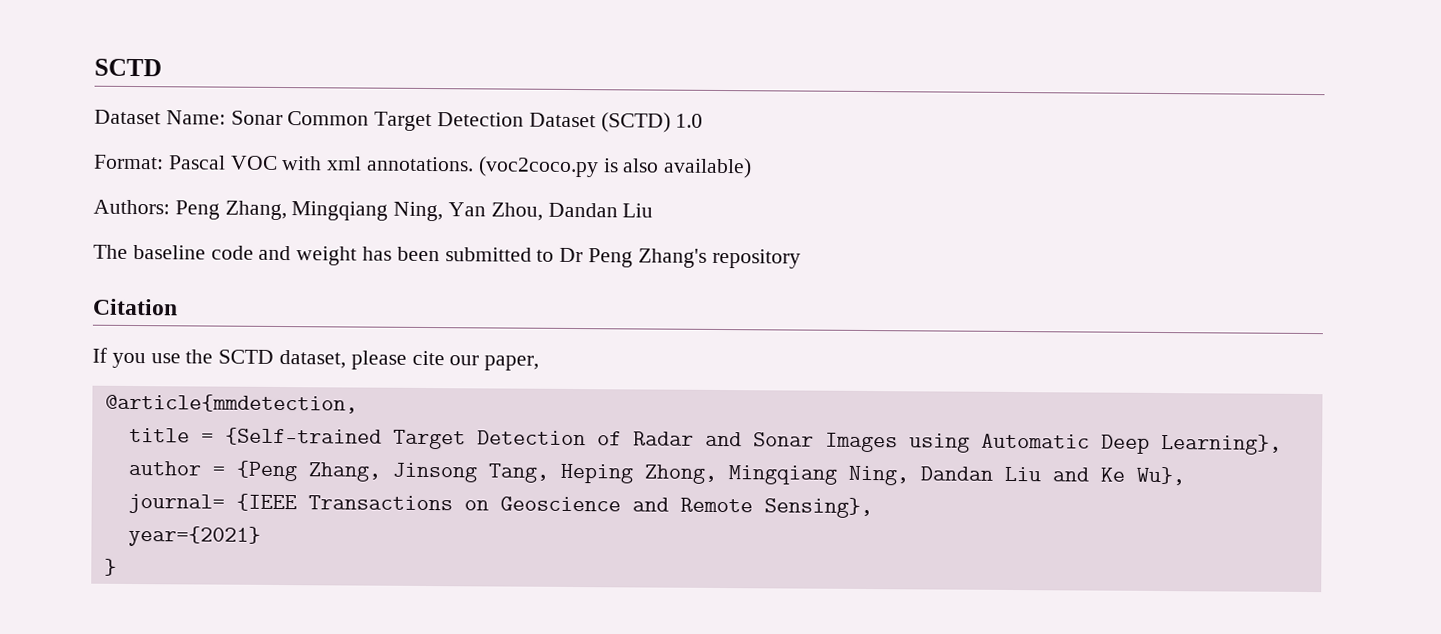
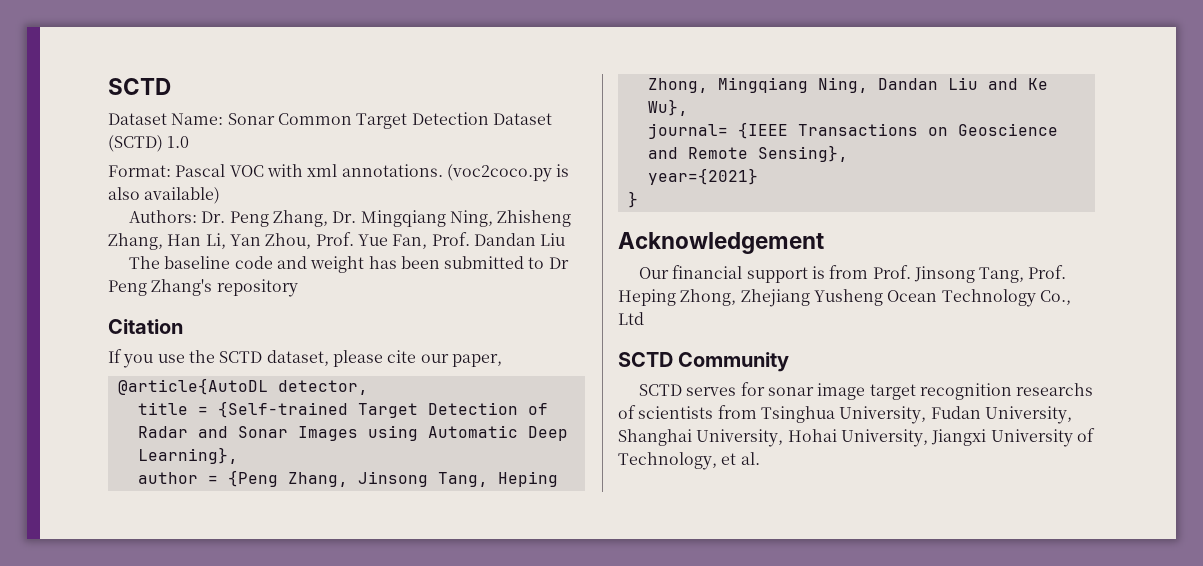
(170, 207) none -> [201,211,226,223] Dr.
[291,201,543,222] Mingqiang Ning, Yan Zhou, -> [332,210,572,227] [108,232,470,250] Dr. Mingqiang Ning, Zhisheng Zhang, Han Li, Yan Zhou, Prof. Yue Fan, Prof.
[104,393,358,414] @article{mmdetection, -> [117,378,368,395] @article{AutoDL detector,
(117, 567) none -> [618,232,824,254] [638,265,1067,283] [618,289,1071,307] [618,312,644,325] [618,352,790,372] [638,382,1094,400] [618,405,1072,424] [618,428,1095,447] [618,452,760,470] // Acknowledgement // Our financial support is from Prof. Jinsong Tang, Prof. Heping Zhong, Zhejiang Yusheng Ocean Technology Co., Ltd // SCTD Community // SCTD serves for sonar image target recognition researchs of scientists from Tsinghua University, Fudan University, Shanghai University, Hohai University, Jiangxi University of Technology, et al.

